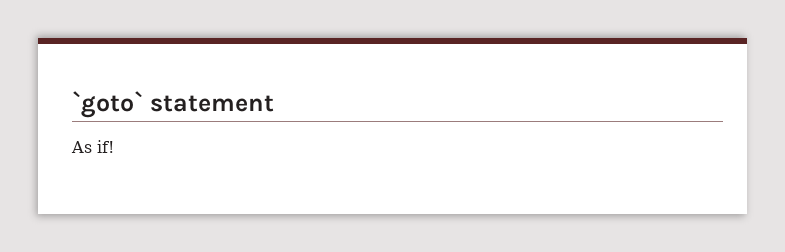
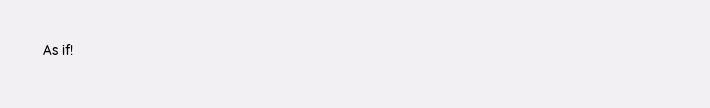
[72,91,274,118] `goto` statement // -> (43, 49) none

